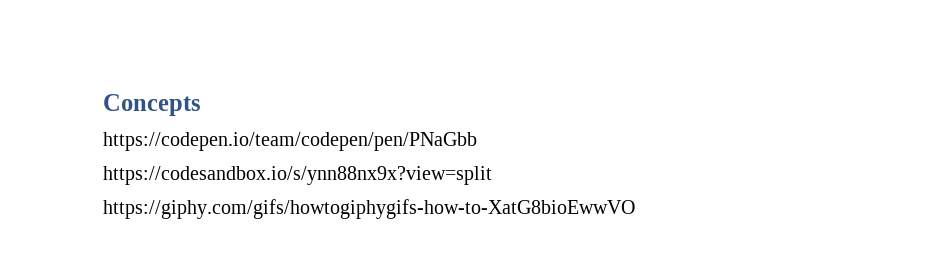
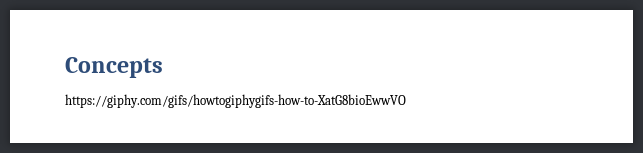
[103,132,477,151] [103,166,492,185] // https://codepen.io/team/codepen/pen/PNaGbb // https://codesandbox.io/s/ynn88nx9x?view=split -> (163, 67) none

